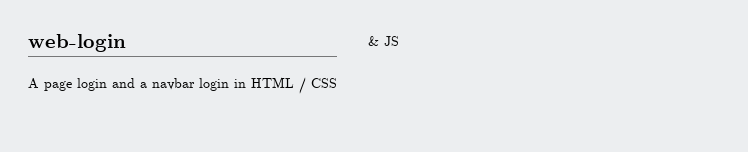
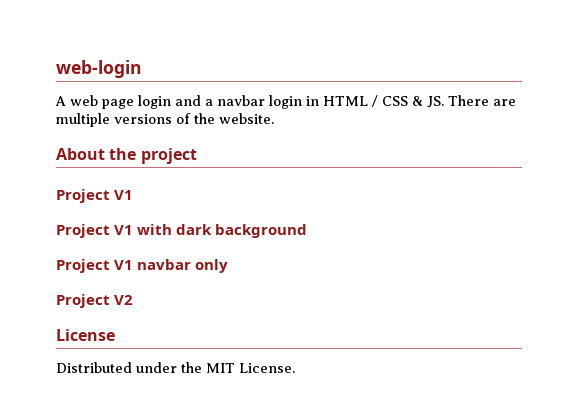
(39, 83) none -> [70,95,98,106] web
[384,36,399,46] JS -> [427,95,516,108] [56,113,274,127] [56,148,197,164] [56,189,134,203] [56,224,308,238] [56,259,229,273] [56,294,134,308] [56,329,115,341] [56,362,295,373] JS. There are multiple versions of the website. // About the project // Project V1 // Project V1 with dark background // Project V1 navbar only // Project V2 // License // Distributed under the MIT License.

